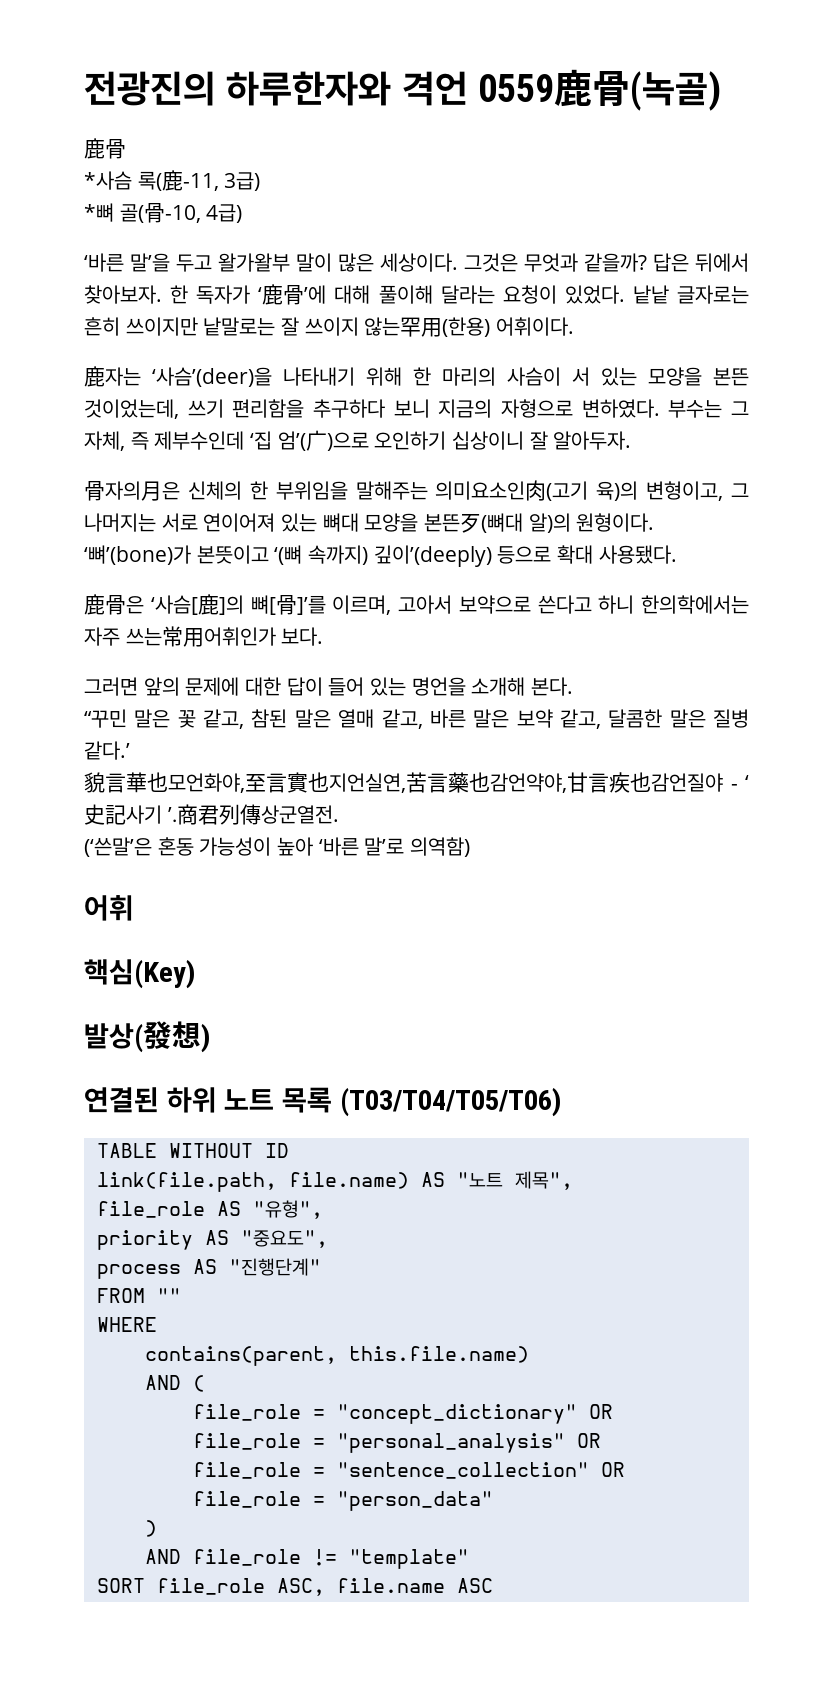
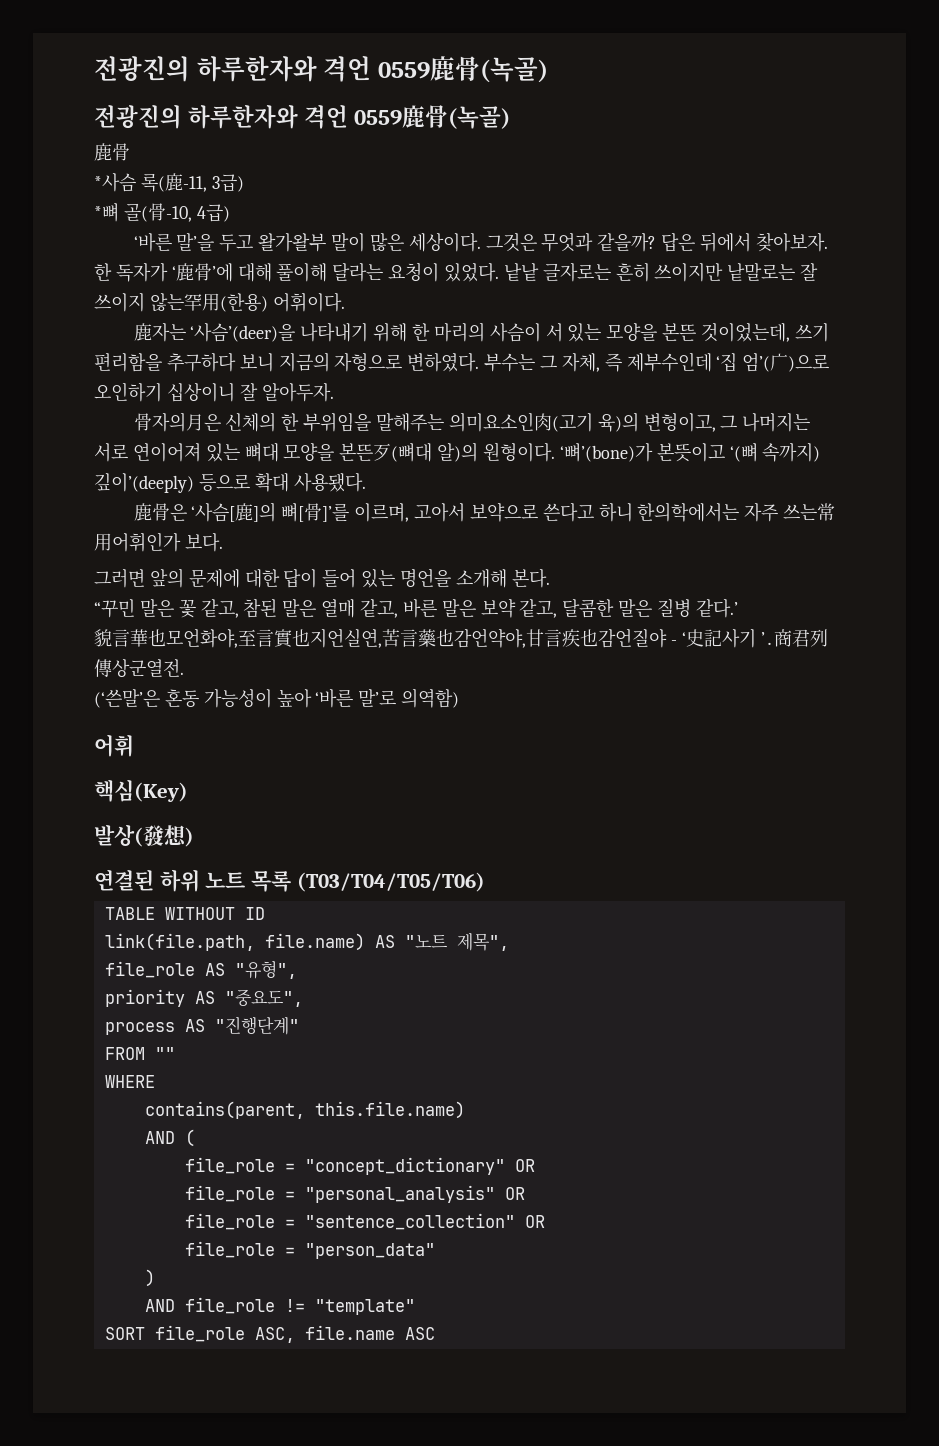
[84,69,721,111] 전광진의 하루한자와 격언 0559鹿骨(녹골) -> [94,56,548,83] [94,105,511,129] 전광진의 하루한자와 격언 0559鹿骨(녹골) // 전광진의 하루한자와 격언 0559鹿骨(녹골)

